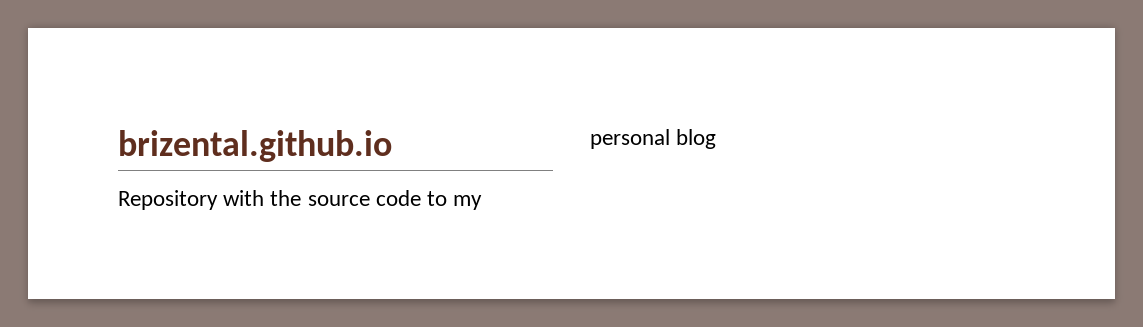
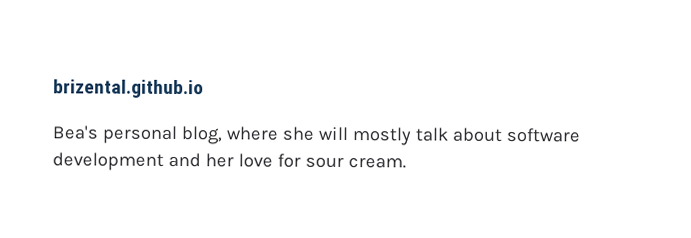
[118,190,483,210] [590,129,717,149] Repository with the source code to my personal blog -> [52,125,580,146] [52,152,406,171] Bea's personal blog, where she will mostly talk about software development and her love for sour cream.

